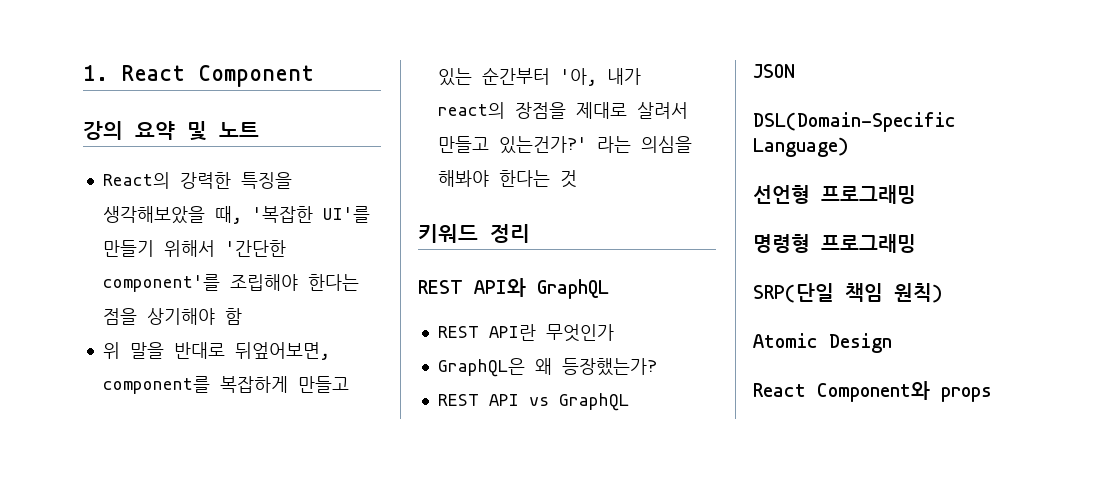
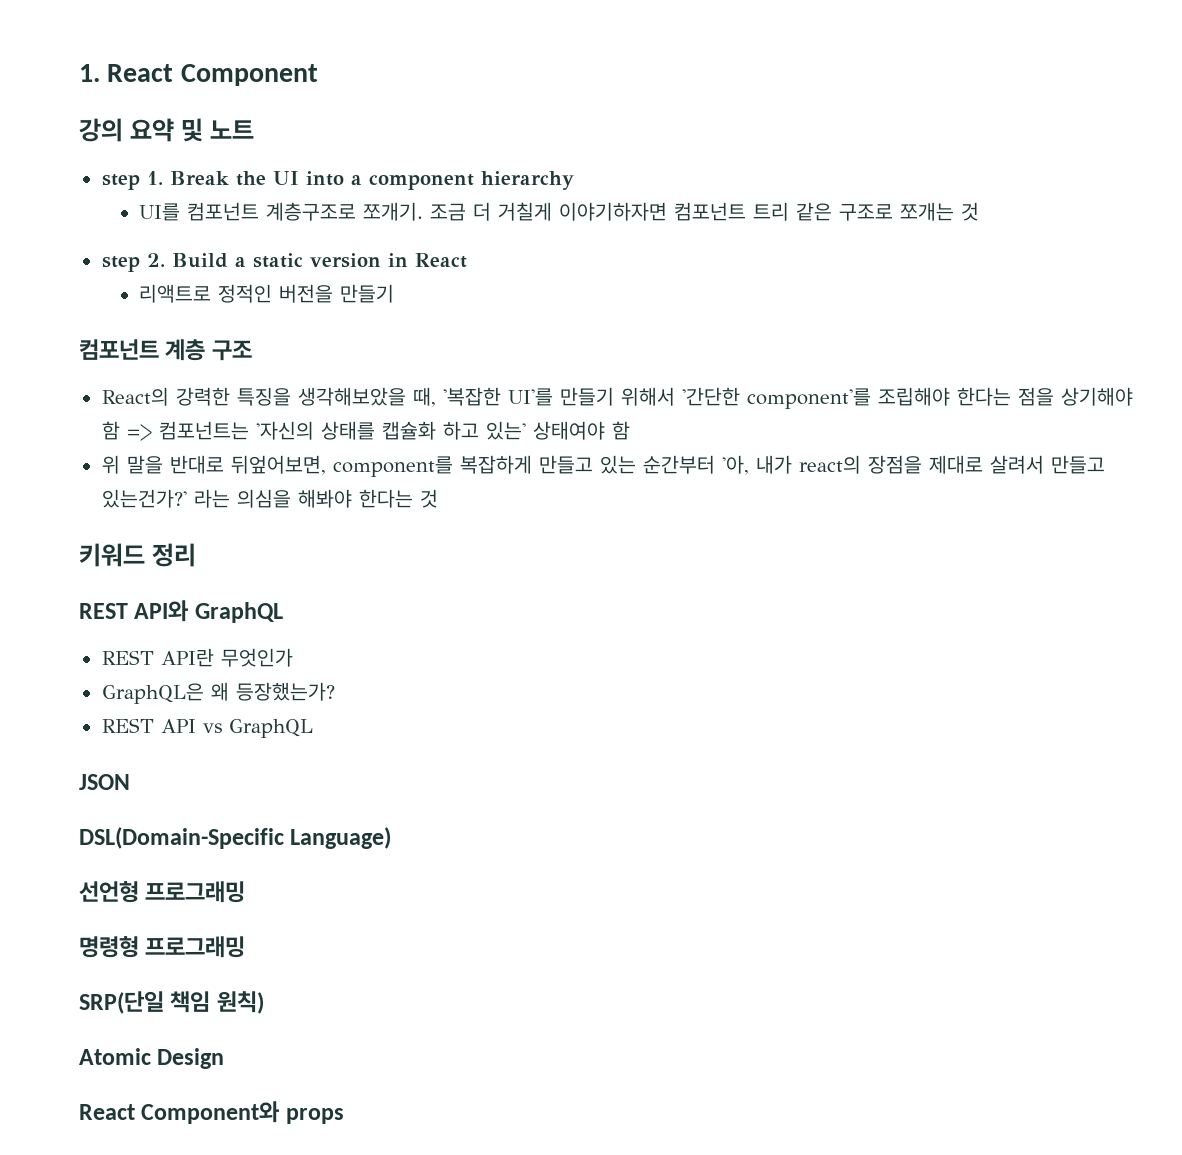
(259, 129) none -> [101,171,574,190] [139,202,980,221] [101,253,467,272] [139,284,395,303] [79,339,252,361] // step 1. Break the UI into a component hierarchy // UI를 컴포넌트 계층구조로 쪼개기. 조금 더 거칠게 이야기하자면 컴포넌트 트리 같은 구조로 쪼개는 것 // step 2. Build a static version in React // 리액트로 정적인 버전을 만들기 // 컴포넌트 계층 구조
(242, 316) none -> [126,421,630,441] => 컴포넌트는 '자신의 상태를 캡슐화 하고 있는' 상태여야 함

